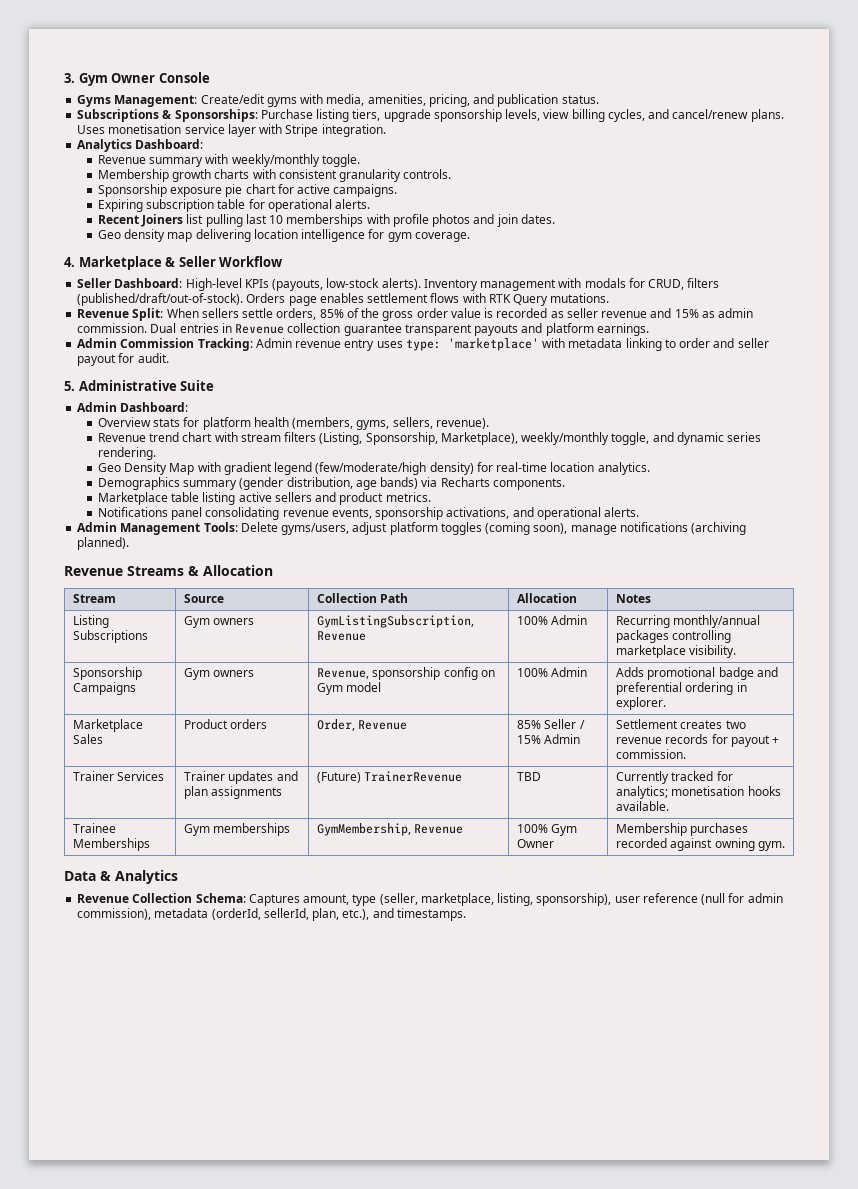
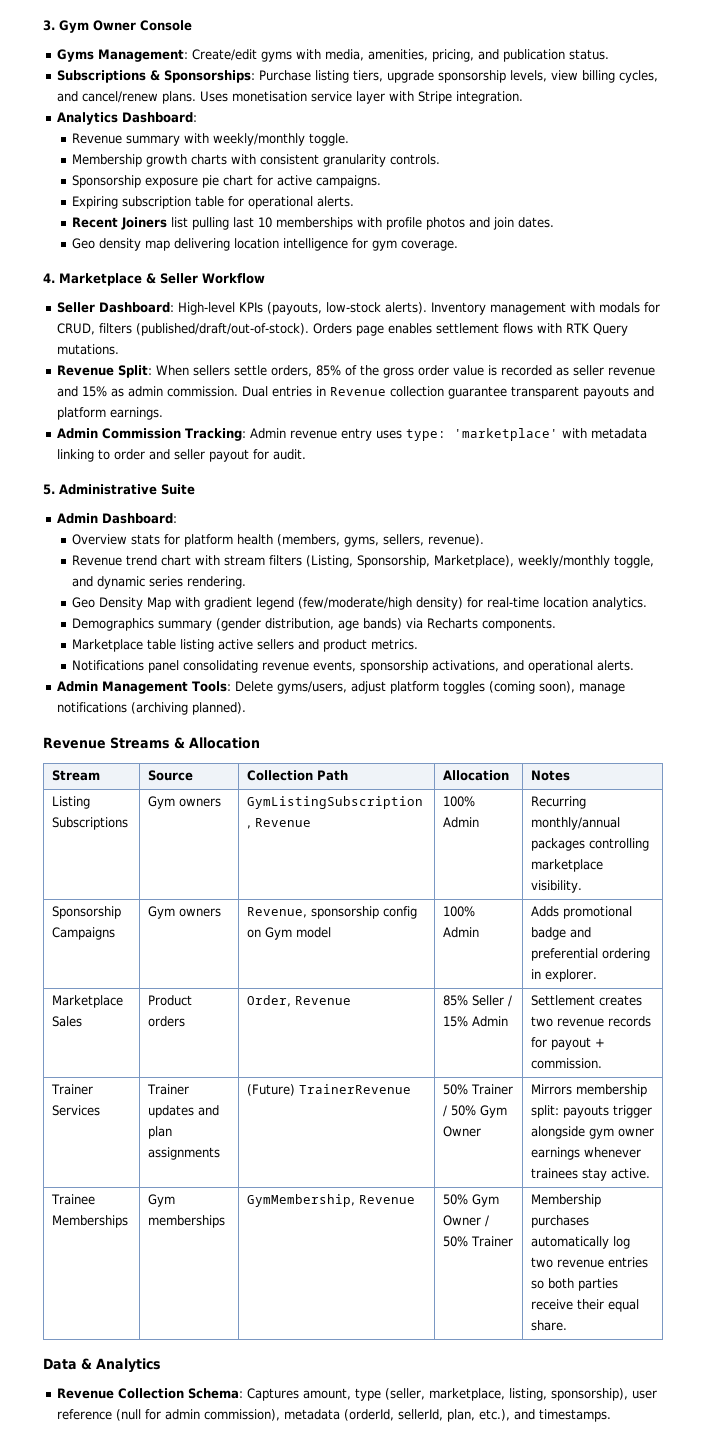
[517,772,542,781] [616,771,733,784] [616,786,781,799] [616,801,670,811] TBD | Currently tracked for analytics; monetisation hooks available. -> [442,1084,513,1095] [442,1105,507,1118] [442,1126,481,1137] [530,1084,647,1097] [530,1105,652,1118] [530,1126,654,1139] [530,1147,641,1160] [530,1168,650,1181] 50% Trainer / 50% Gym Owner | Mirrors membership split: payouts trigger alongside gym owner earnings whenever trainees stay active.
[517,824,578,836] [517,839,555,848] 100% Gym Owner -> [442,1194,499,1207] [442,1215,489,1227] [442,1236,513,1247] 50% Gym Owner / 50% Trainer
[616,838,785,851] recorded against owning gym. -> [530,1236,630,1249] [530,1257,648,1268] [530,1278,618,1291] [530,1299,639,1312] [530,1320,567,1331] automatically log two revenue entries so both parties receive their equal share.

